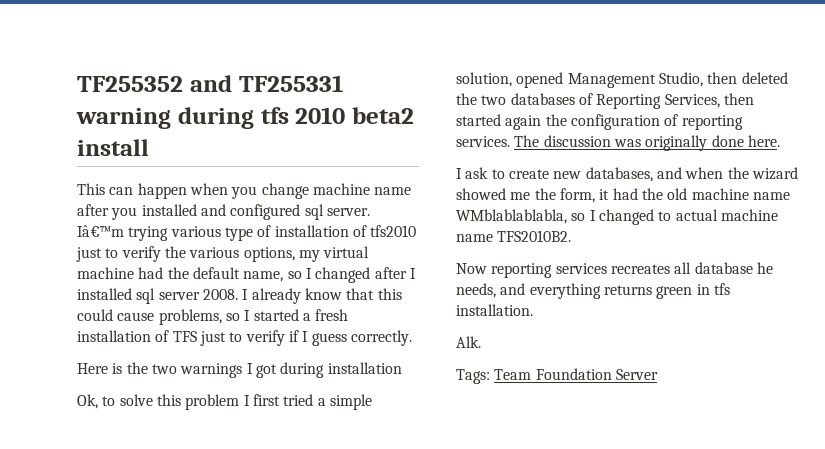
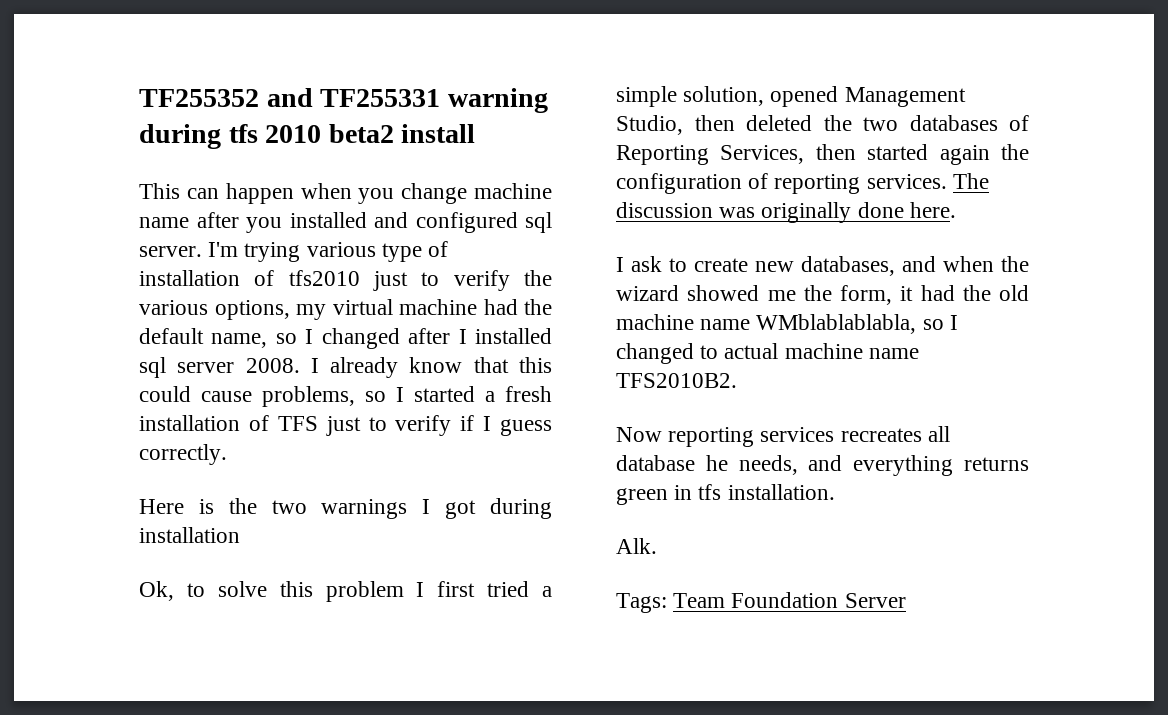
[77,225,124,237] Iâ€™m -> [208,242,239,257] I'm

